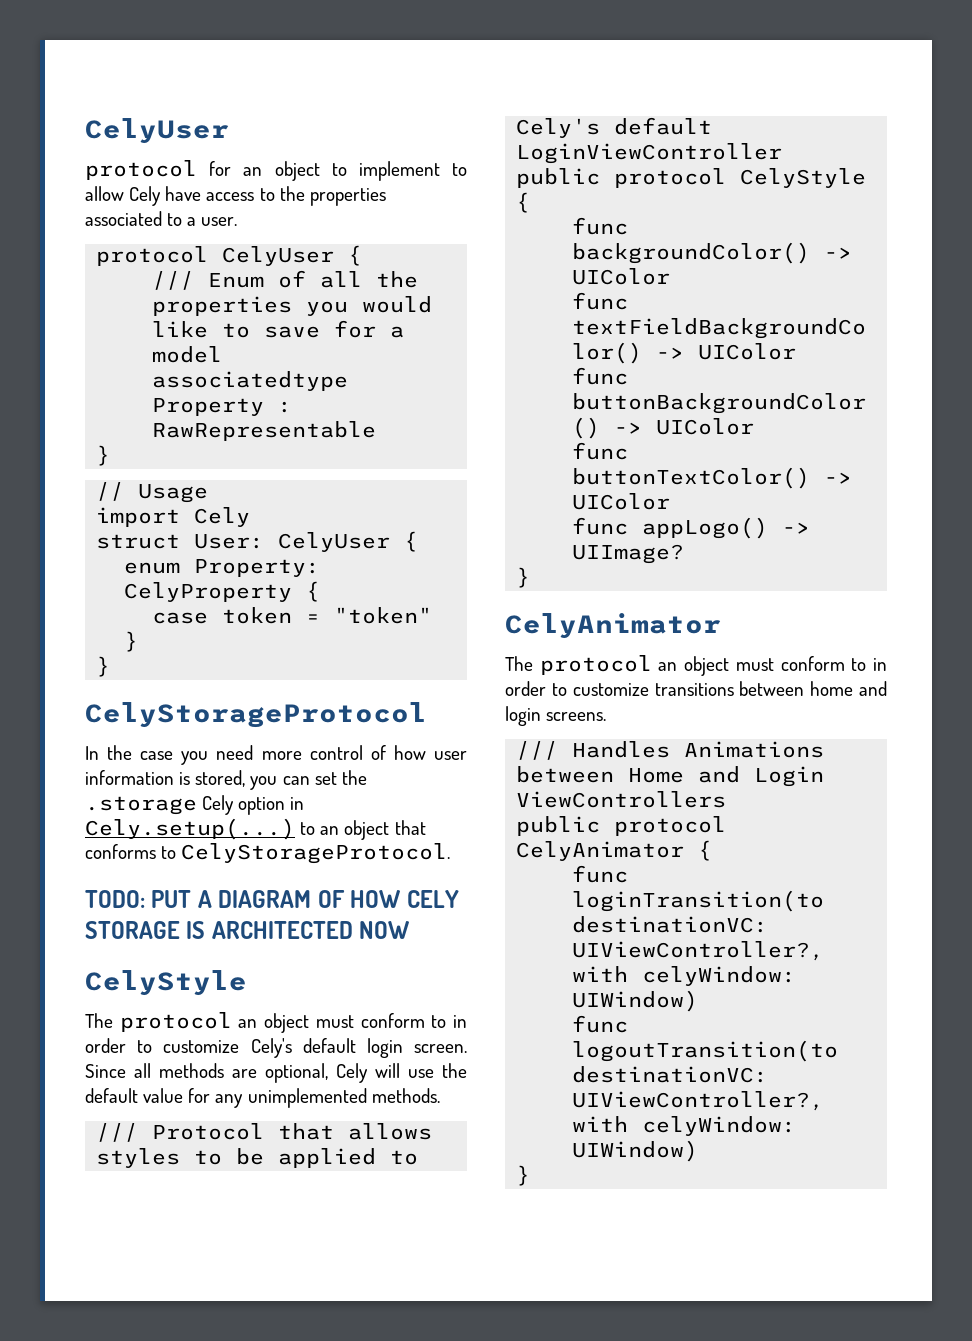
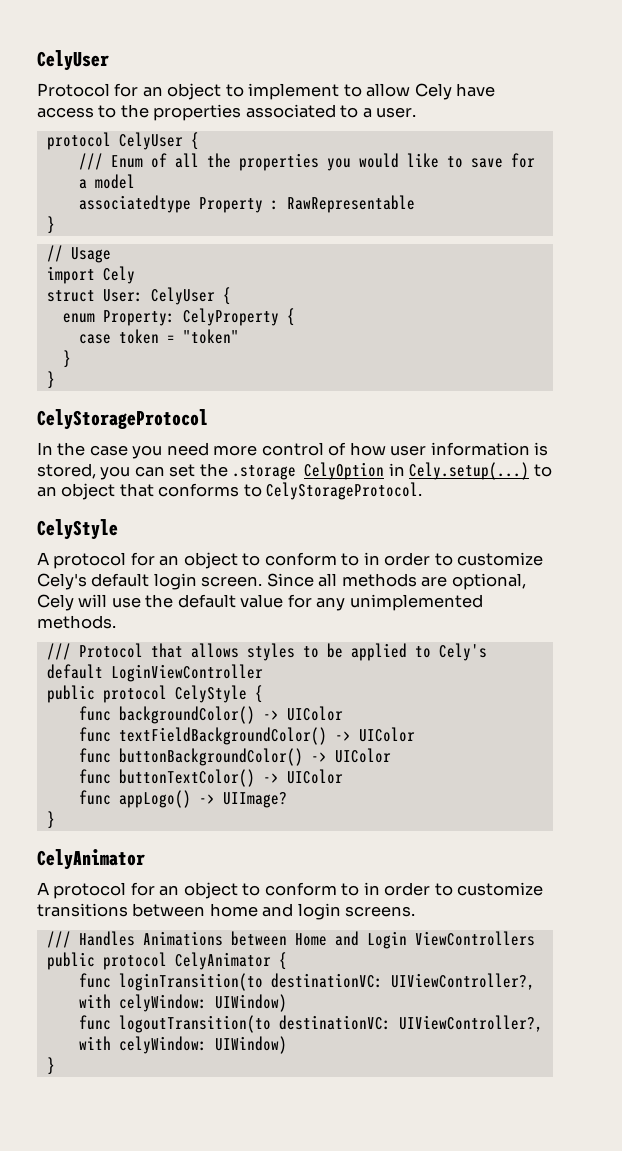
[85,160,197,180] protocol -> [37,83,110,97] Protocol
[202,795,286,815] Cely option -> [304,462,385,480] CelyOption
[85,890,459,908] [85,921,410,939] [85,970,247,996] [85,1012,354,1033] TODO: PUT A DIAGRAM OF HOW CELY STORAGE IS ARCHITECTED NOW // CelyStyle // The protocol an object must -> [37,519,118,540] [37,552,261,569] CelyStyle // A protocol for an object to
[505,655,774,676] The protocol an object must -> [37,882,261,899] A protocol for an object to

